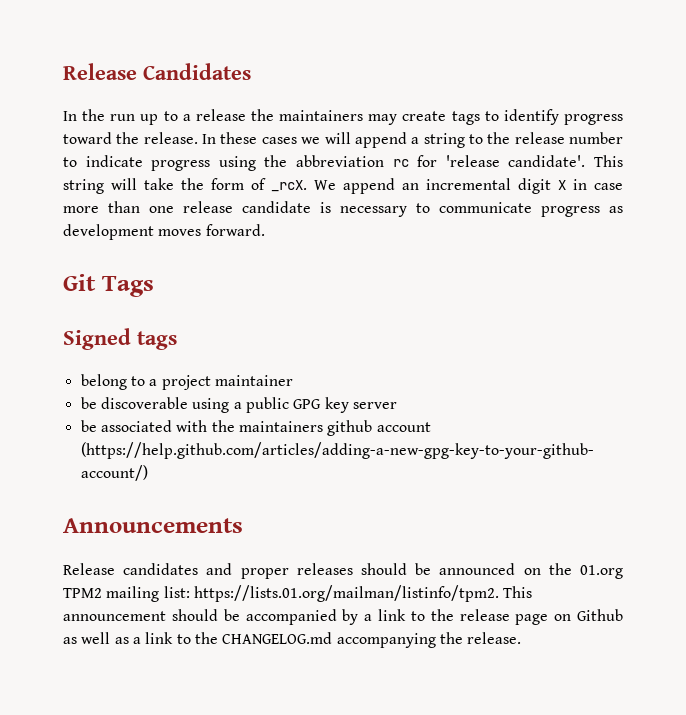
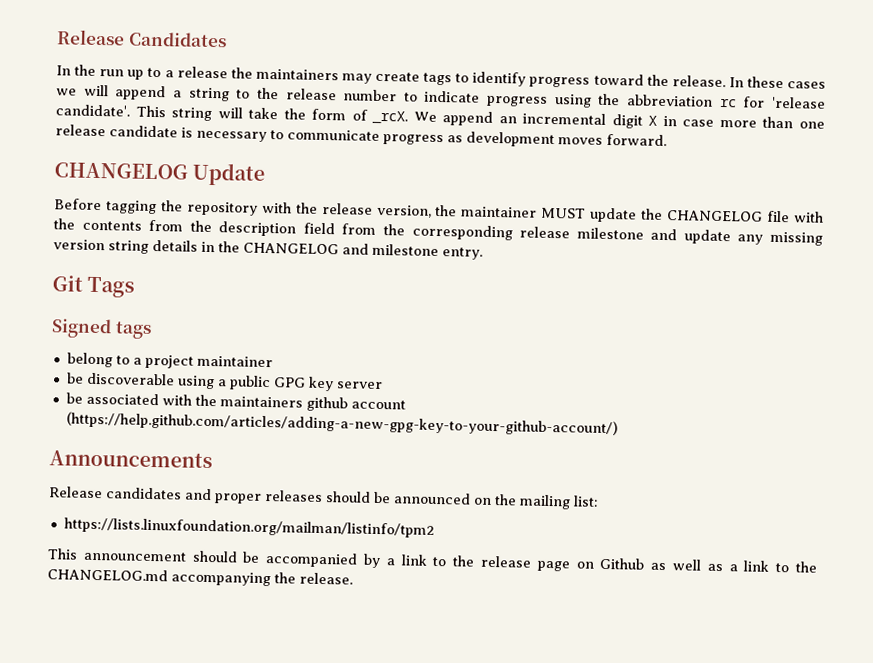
(265, 230) none -> [54,162,266,186] [54,198,824,223] [53,218,823,246] [53,239,483,260] // CHANGELOG Update // Before tagging the repository with the release version, the maintainer MUST update the CHANGELOG file with the contents from the description field from the corresponding release milestone and update any missing version string details in the CHANGELOG and milestone entry.
[579,565,623,579] [63,588,102,598] 01.org TPM2 -> (517, 500) none
[193,585,499,602] https://lists.01.org/mailman/listinfo/tpm2. -> [63,517,435,538] // https://lists.linuxfoundation.org/mailman/listinfo/tpm2 //

